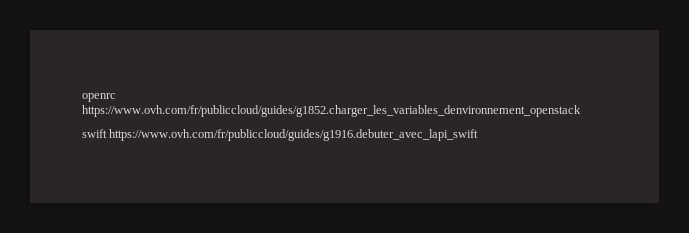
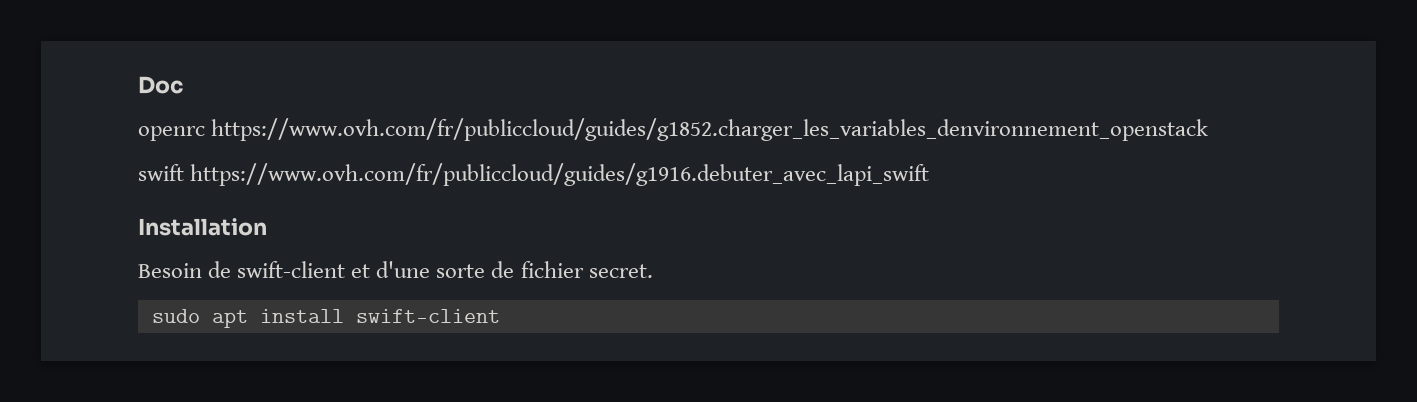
(82, 97) none -> [138,76,183,94] Doc //
(479, 135) none -> [138,218,267,236] [138,261,653,278] [151,309,500,328] // Installation // Besoin de swift-client et d'une sorte de fichier secret. // sudo apt install swift-client

